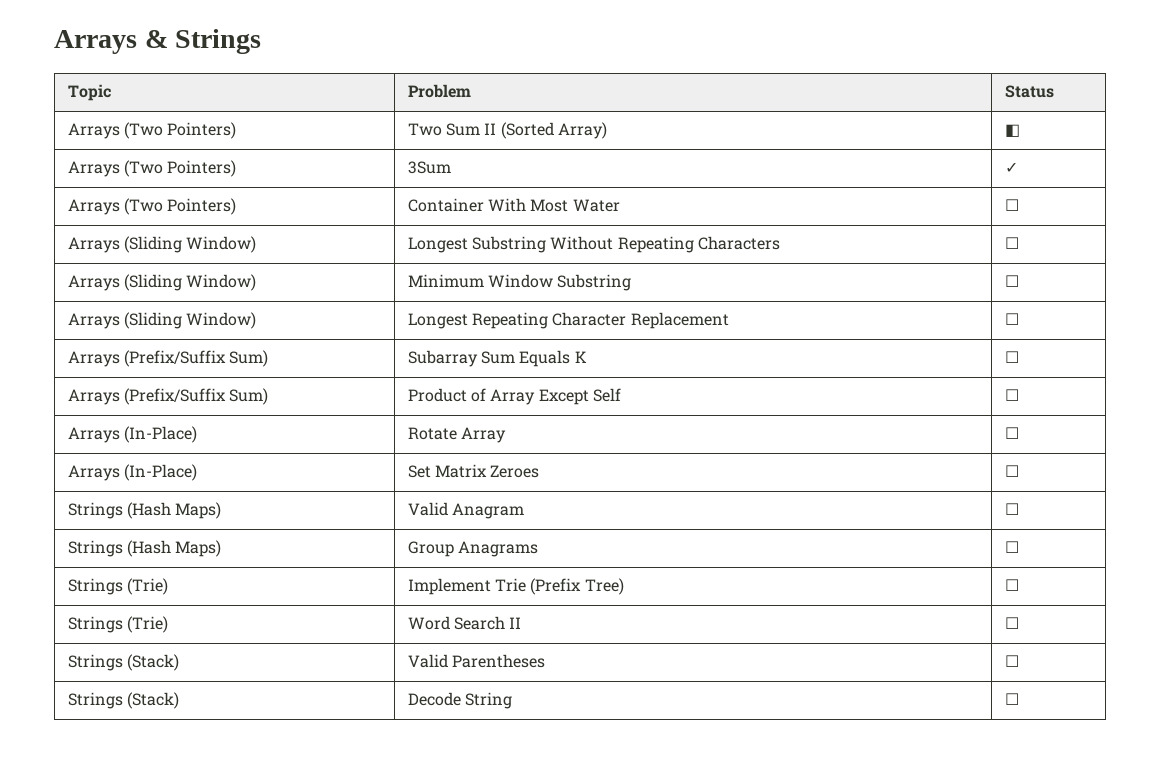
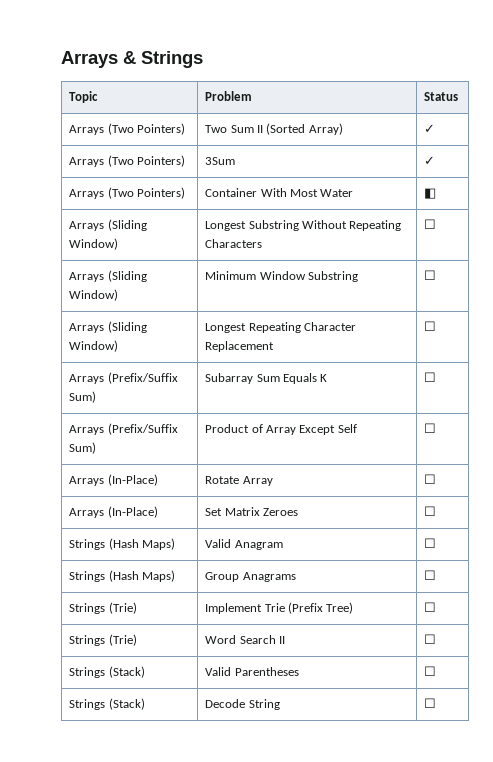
[1004,124,1020,137] ◧ -> [424,124,436,133] ✓
[1004,199,1019,211] ☐ -> [424,188,437,199] ◧

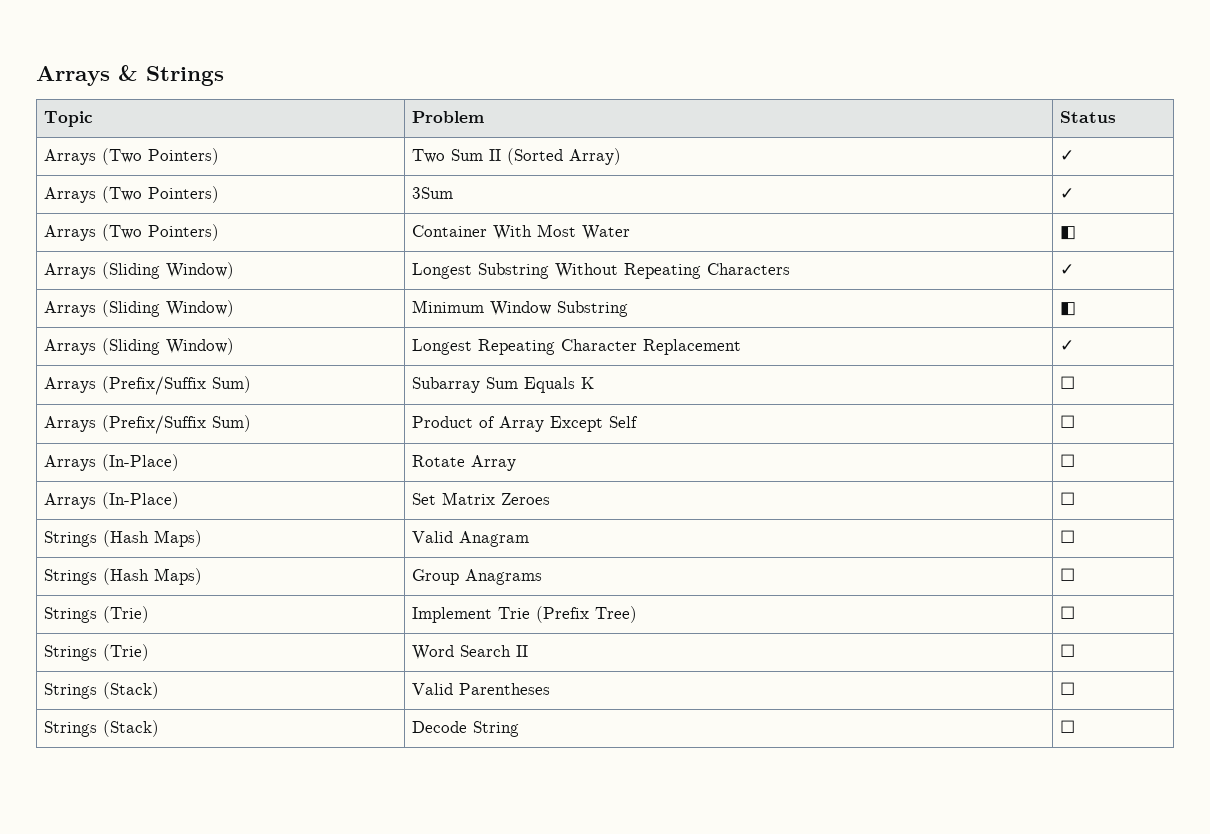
[424,219,437,229] ☐ -> [1060,264,1075,275] ✓
[424,270,437,280] ☐ -> [1060,302,1077,316] ◧
[424,321,437,331] ☐ -> [1060,340,1075,351] ✓

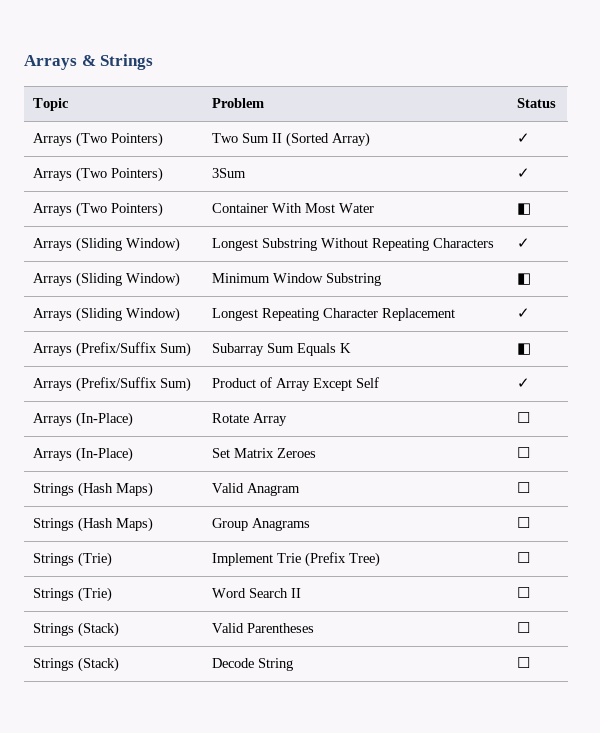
[1060,376,1076,389] ☐ -> [517,343,532,355] ◧
[1060,415,1076,428] ☐ -> [517,378,531,388] ✓

